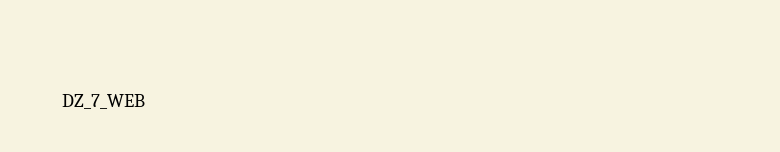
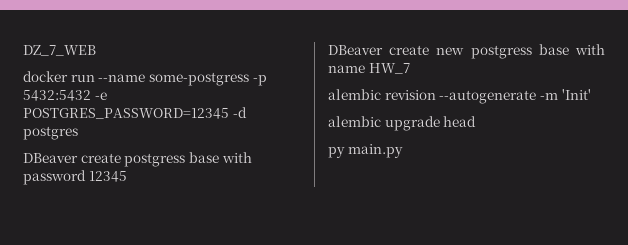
(145, 101) none -> [23,71,267,86] [23,90,107,101] [23,107,247,119] [23,126,78,140] [23,152,252,167] [23,170,127,185] [328,44,605,59] [328,63,410,74] [328,89,591,104] [328,116,477,131] [328,144,403,158] // docker run --name some-postgress -p 5432:5432 -e POSTGRES_PASSWORD=12345 -d postgres // DBeaver create postgress base with password 12345 // DBeaver create new postgress base with name HW_7 // alembic revision --autogenerate -m 'Init' // alembic upgrade head // py main.py

